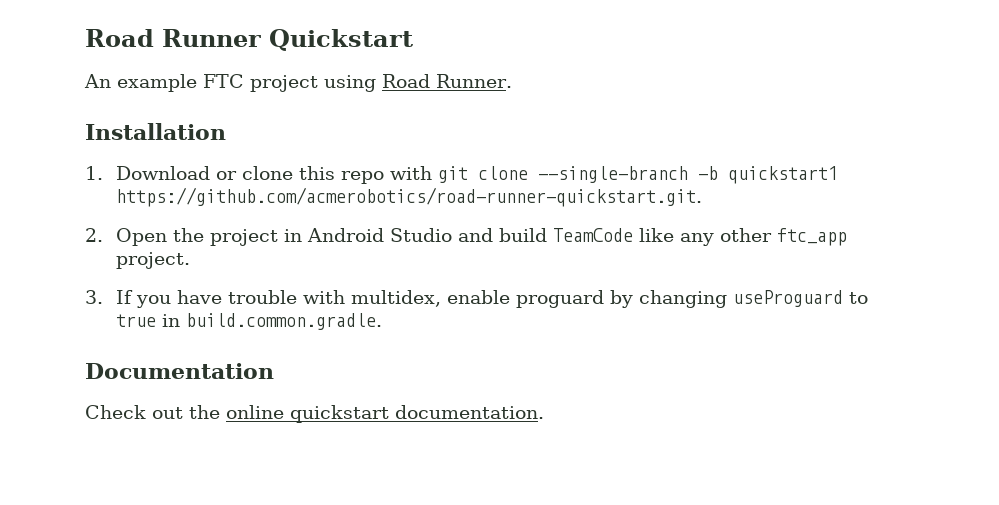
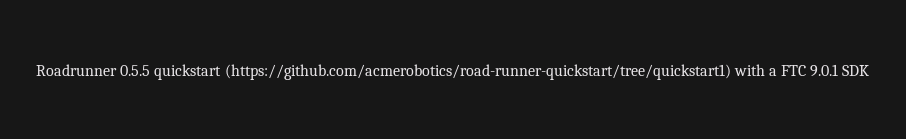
[85,29,413,51] [84,74,512,92] [85,123,226,140] [85,166,839,184] [116,187,703,207] [85,228,848,246] [116,252,191,269] [85,290,869,308] [116,313,383,330] [85,363,274,379] [85,405,544,423] Road Runner Quickstart // An example FTC project using Road Runner. // Installation // 1. Download or clone this repo with git clone --single-branch -b quickstart1 https://github.com/acmerobotics/road-runner-quickstart.git. // 2. Open the project in Android Studio and build TeamCode like any other ftc_app project. // 3. If you have trouble with multidex, enable proguard by changing useProguard to true in build.common.gradle. // Documentation // Check out the online quickstart documentation. -> [36,64,870,80] Roadrunner 0.5.5 quickstart (https://github.com/acmerobotics/road-runner-quickstart/tree/quickstart1) with a FTC 9.0.1 SDK

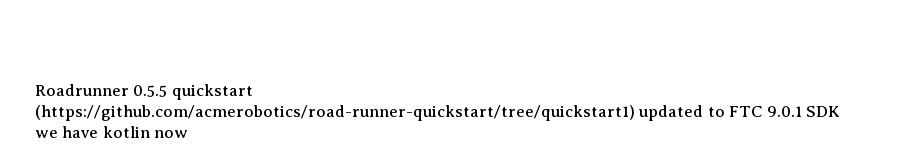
[733,64,777,76] with a -> [638,105,725,121] updated to
(870, 70) none -> [35,126,189,138] we have kotlin now

